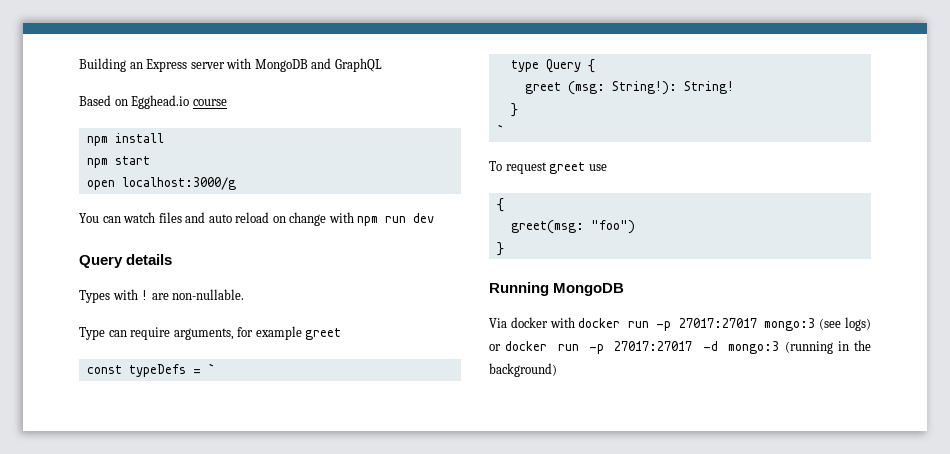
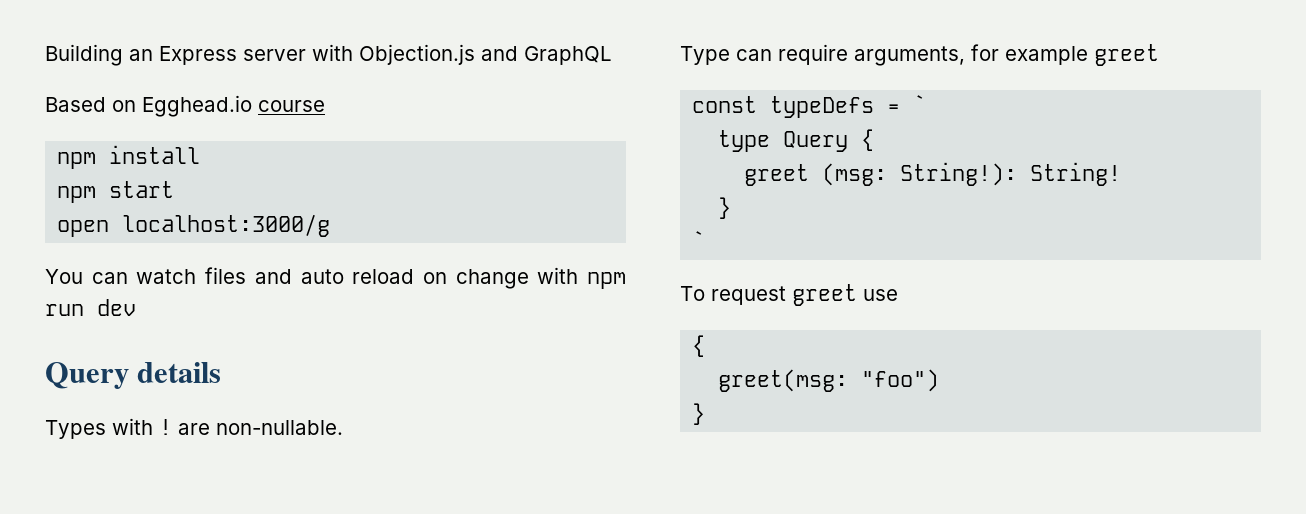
[254,59,308,72] MongoDB -> [359,44,475,65] Objection.js
[489,282,625,296] [489,317,871,331] [489,340,871,354] [489,363,557,377] // Running MongoDB // Via docker with docker run -p 27017:27017 mongo:3 (see logs) or docker run -p 27017:27017 -d mongo:3 (running in the background) -> (706, 414) none

